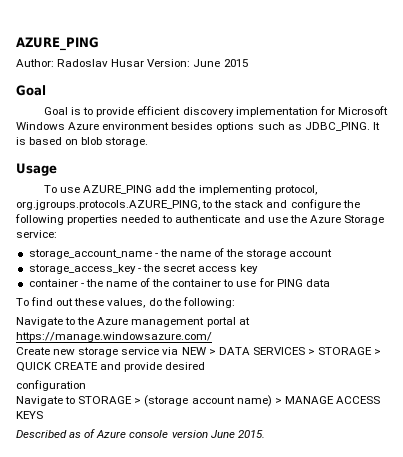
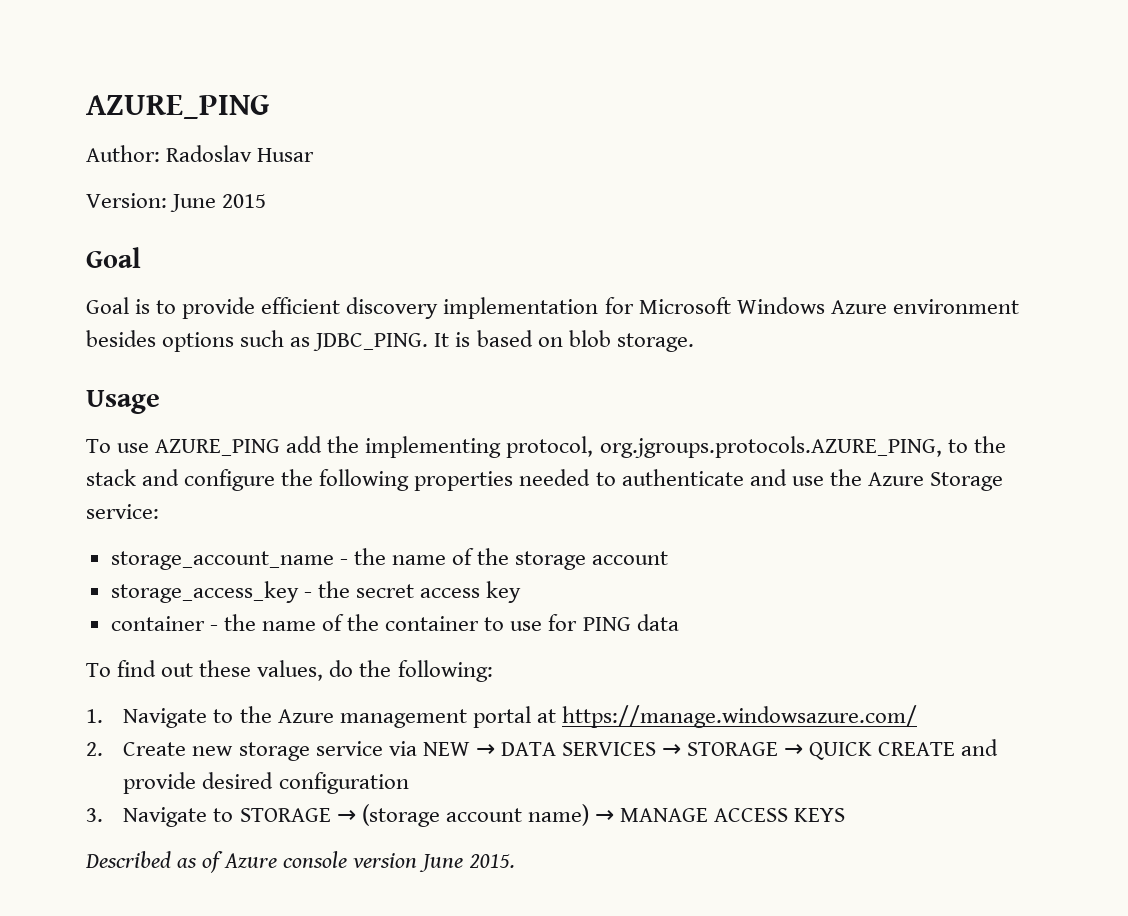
(145, 63) none -> (315, 155) //
(235, 302) none -> [86,709,103,723] 1.
(212, 337) none -> [86,742,103,756] 2.
[208,349,216,355] > -> [475,744,495,756] →
[307,347,382,355] > STORAGE > -> [662,742,804,756] → STORAGE →
(206, 366) // -> (274, 780) none
(86, 385) none -> [86,808,103,822] 3.
[134,398,142,404] > -> [336,810,356,822] →
[274,398,282,404] > -> [594,810,614,822] →

